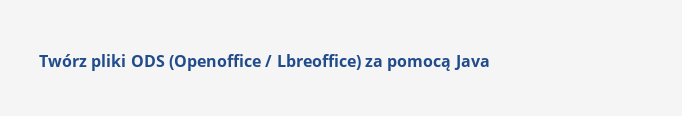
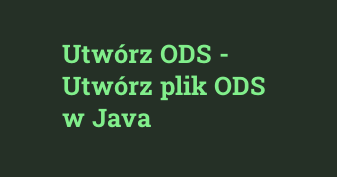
[39,54,452,71] Twórz pliki ODS (Openoffice / Lbreoffice) za pomocą -> [62,44,229,64] [62,75,266,101] [62,113,85,127] Utwórz ODS - Utwórz plik ODS w

